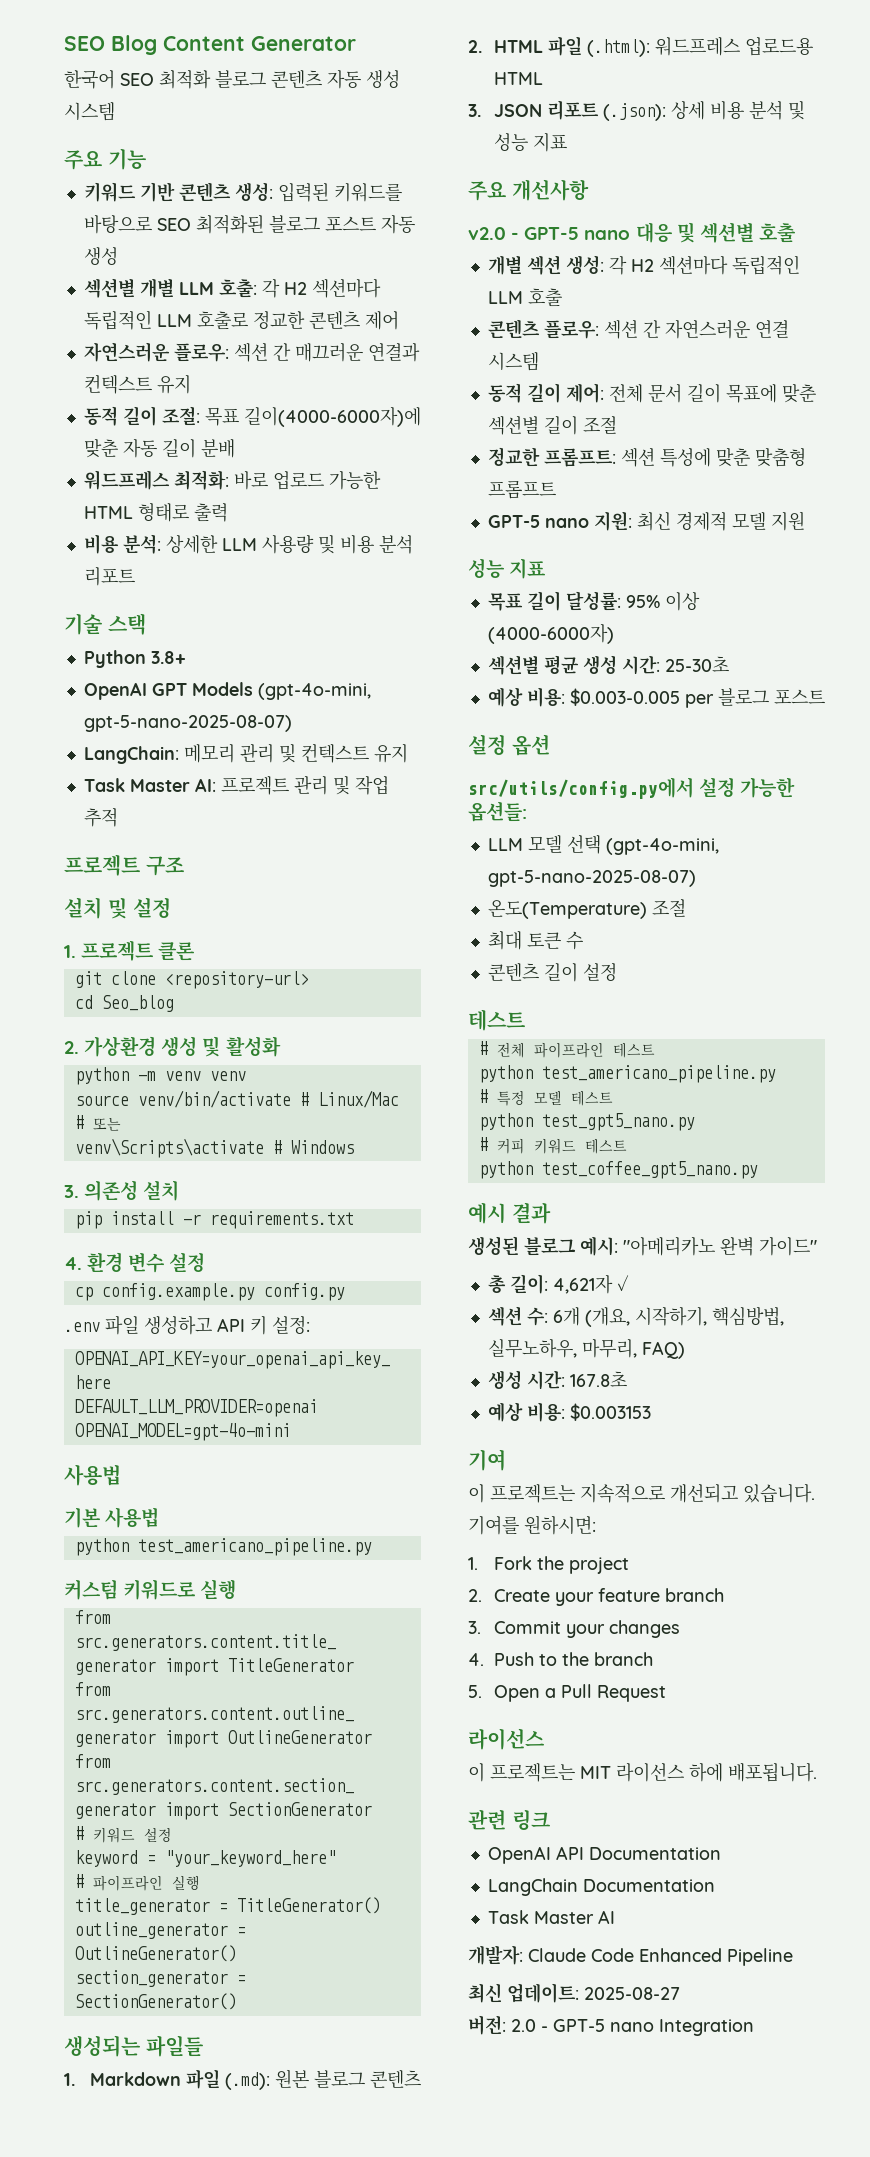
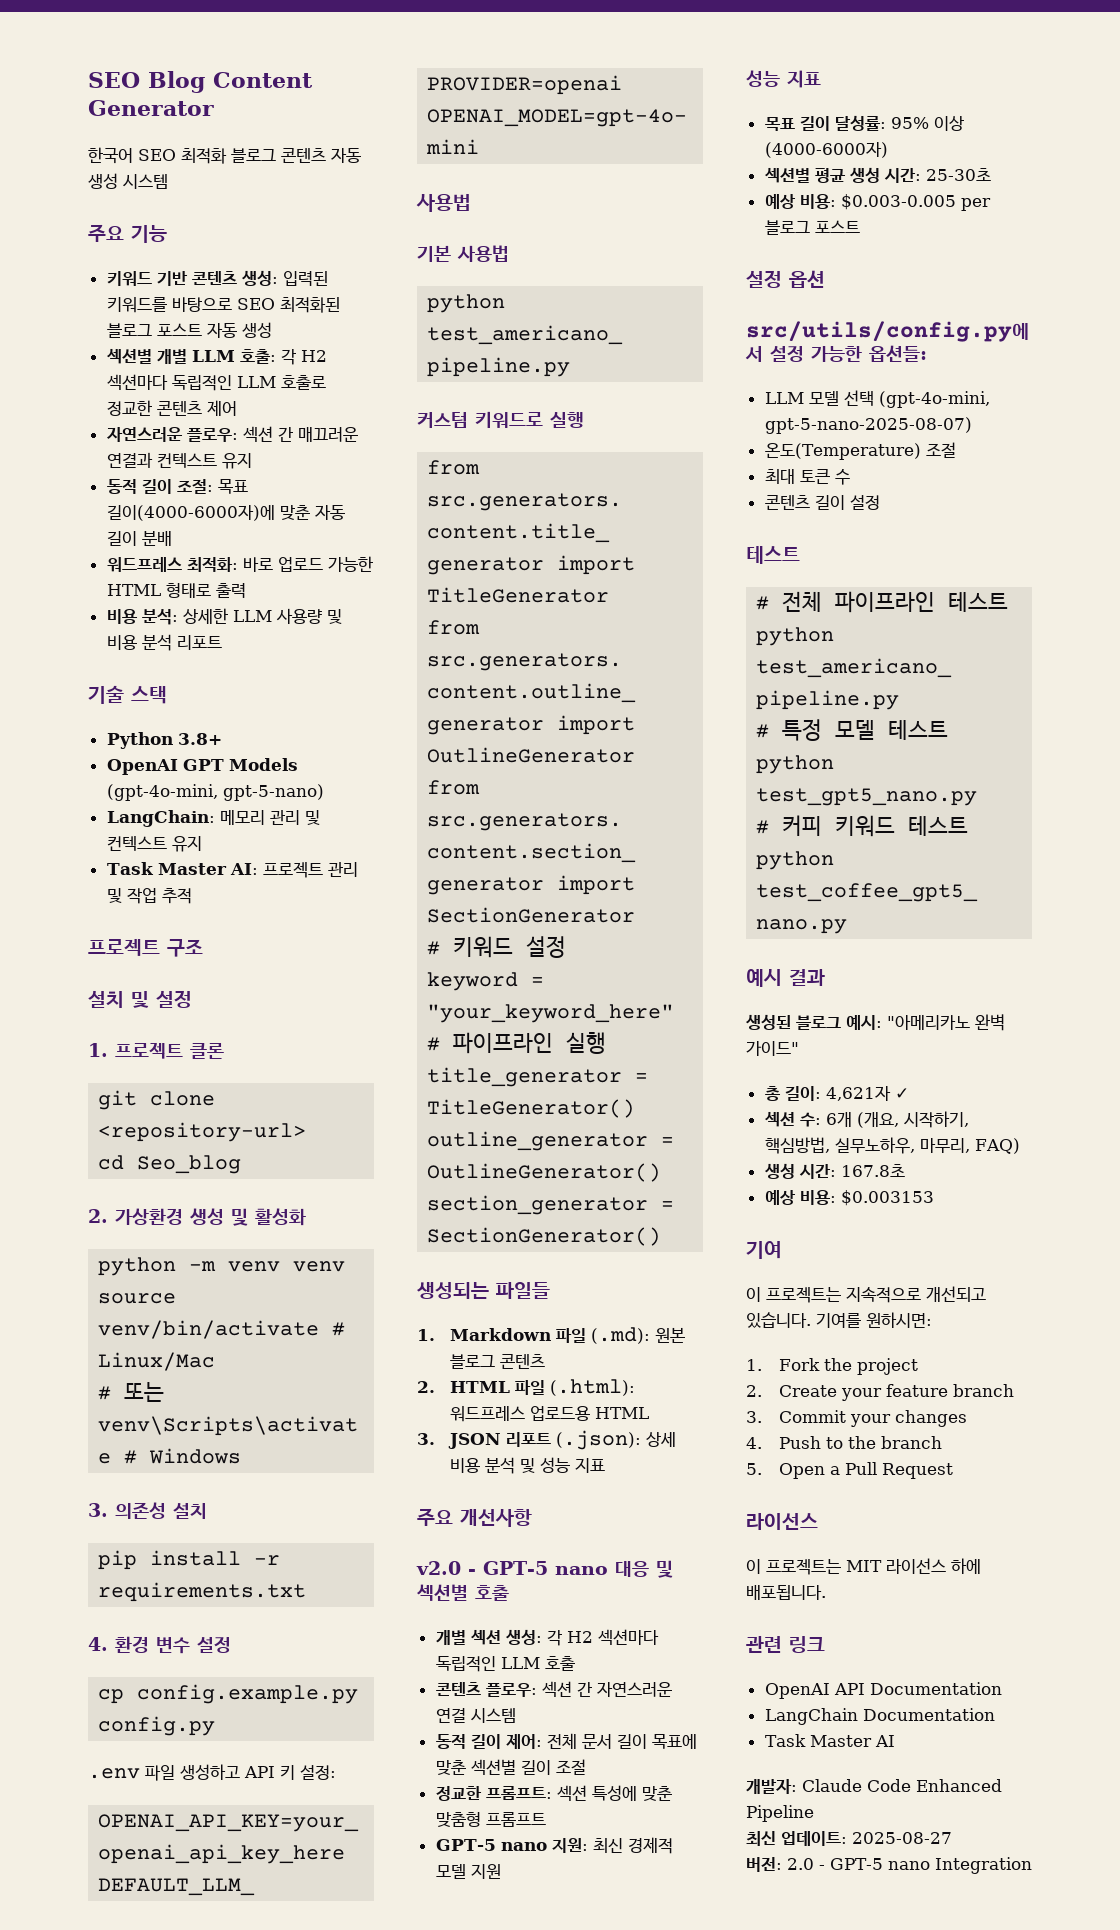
[83,715,292,732] gpt-5-nano-2025-08-07) -> [222,784,324,801] gpt-5-nano)

